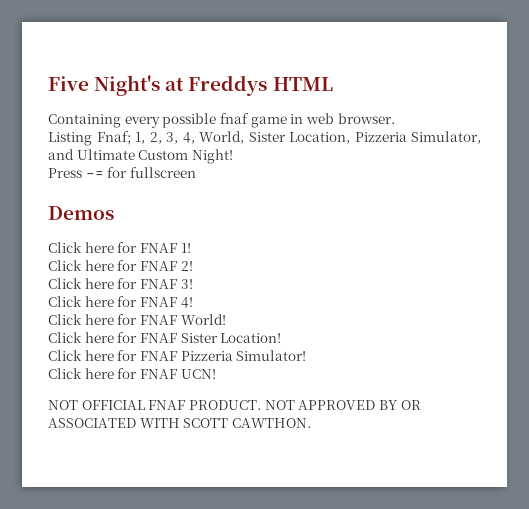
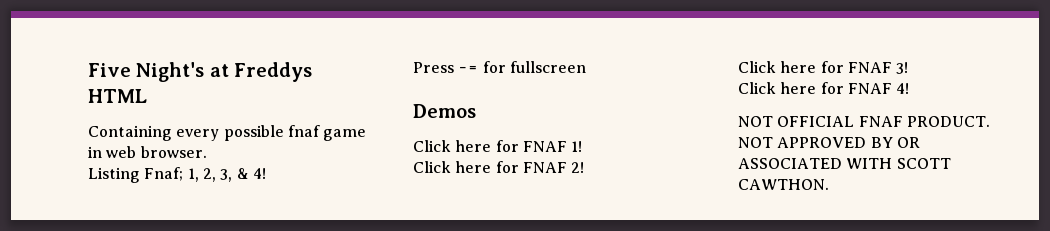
[182,131,481,144] [48,149,233,164] 4, World, Sister Location, Pizzeria Simulator, and Ultimate Custom Night! -> [236,168,266,179] & 4!
[48,314,226,325] [48,332,282,343] [48,350,307,361] [48,368,216,379] // Click here for FNAF World! // Click here for FNAF Sister Location! // Click here for FNAF Pizzeria Simulator! // Click here for FNAF UCN! -> (910, 88) none

